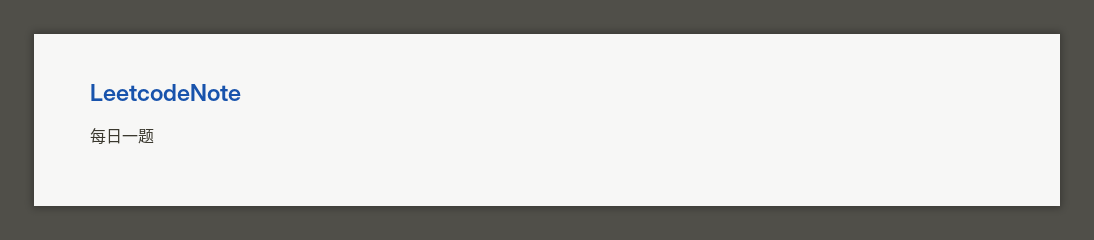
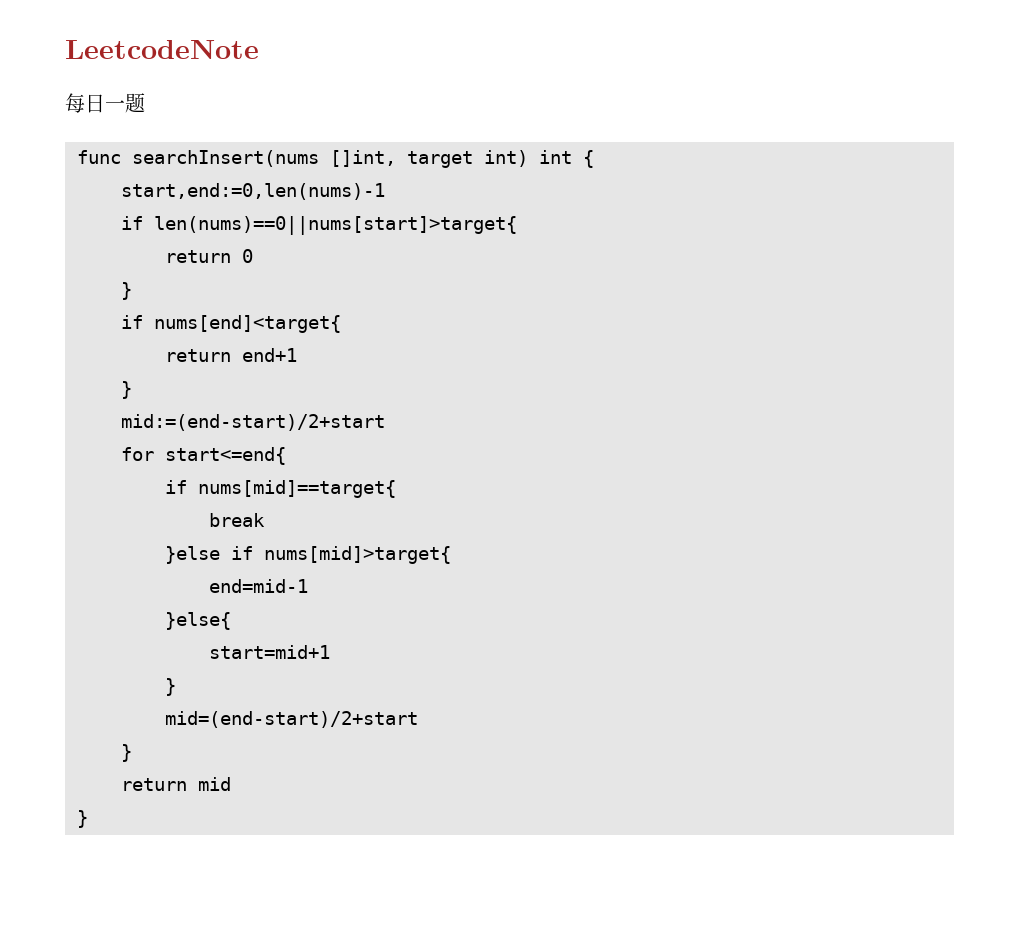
(154, 136) none -> [77,150,594,168] [121,183,385,200] [121,216,517,235] [165,249,253,263] [121,282,132,300] [121,315,341,333] [165,348,297,362] [121,381,132,399] [121,414,385,431] [121,447,286,465] [165,480,396,498] [209,513,265,527] [165,546,451,564] [209,579,308,593] [165,612,231,630] [209,645,330,659] [165,678,176,696] [165,711,418,728] [121,744,132,762] [121,777,231,791] [77,810,88,828] // func searchInsert(nums []int, target int) int { // start,end:=0,len(nums)-1 // if len(nums)==0||nums[start]>target{ // return 0 // } // if nums[end]<target{ // return end+1 // } // mid:=(end-start)/2+start // for start<=end{ // if nums[mid]==target{ // break // }else if nums[mid]>target{ // end=mid-1 // }else{ // start=mid+1 // } // mid=(end-start)/2+start // } // return mid // }

